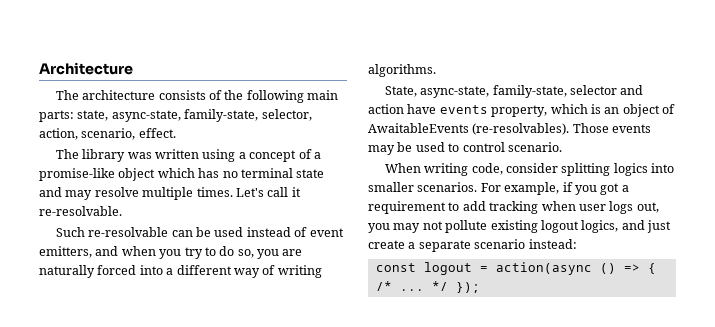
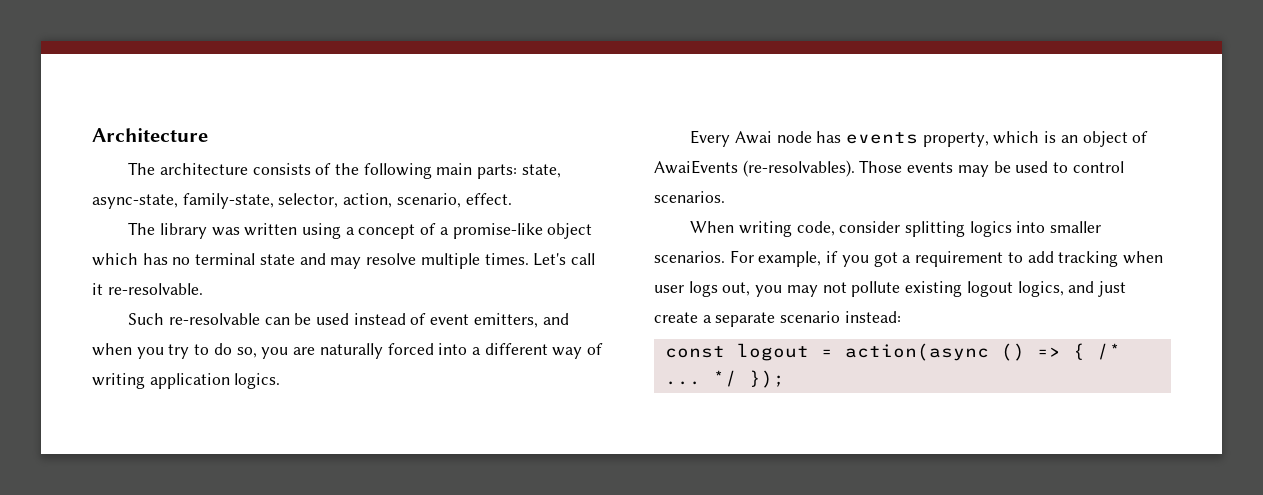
[368,64,436,77] [384,85,644,98] [368,104,437,114] algorithms. // State, async-state, family-state, selector and action have -> [149,373,281,389] [690,130,842,147] application logics. // Every Awai node has
[368,123,469,133] AwaitableEvents -> [654,160,738,174] AwaiEvents
[507,142,562,152] scenario. -> [654,191,725,203] scenarios.

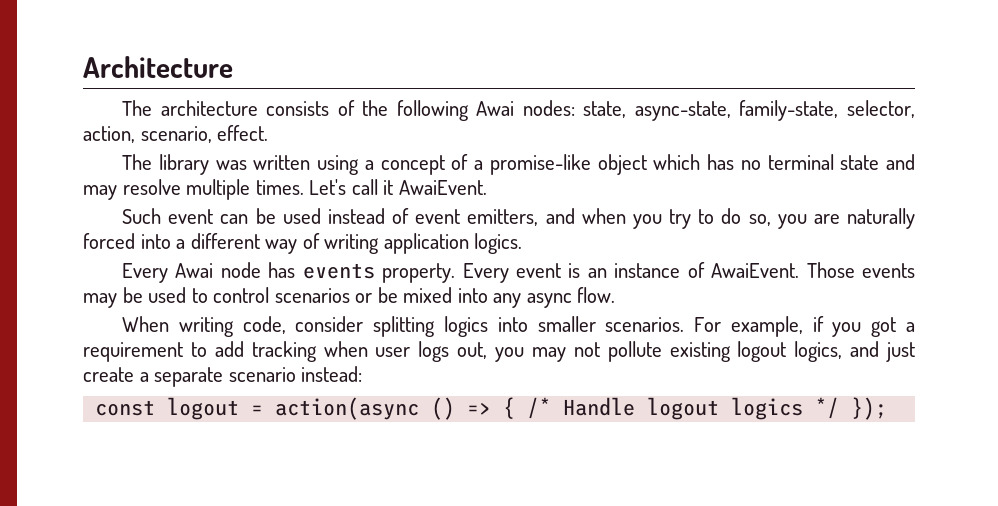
[436,163,518,179] main parts: -> [476,100,575,116] Awai nodes:
[107,283,203,295] re-resolvable. -> [398,180,487,195] AwaiEvent.
[168,313,260,325] re-resolvable -> [168,209,214,224] event
[922,131,1149,147] [654,160,855,177] property, which is an object of AwaiEvents (re-resolvables). -> [382,262,800,283] property. Every event is an instance of AwaiEvent.
[654,191,725,203] scenarios. -> [274,287,616,308] scenarios or be mixed into any async flow.
[664,381,701,385] ... -> [563,397,804,420] Handle logout logics

